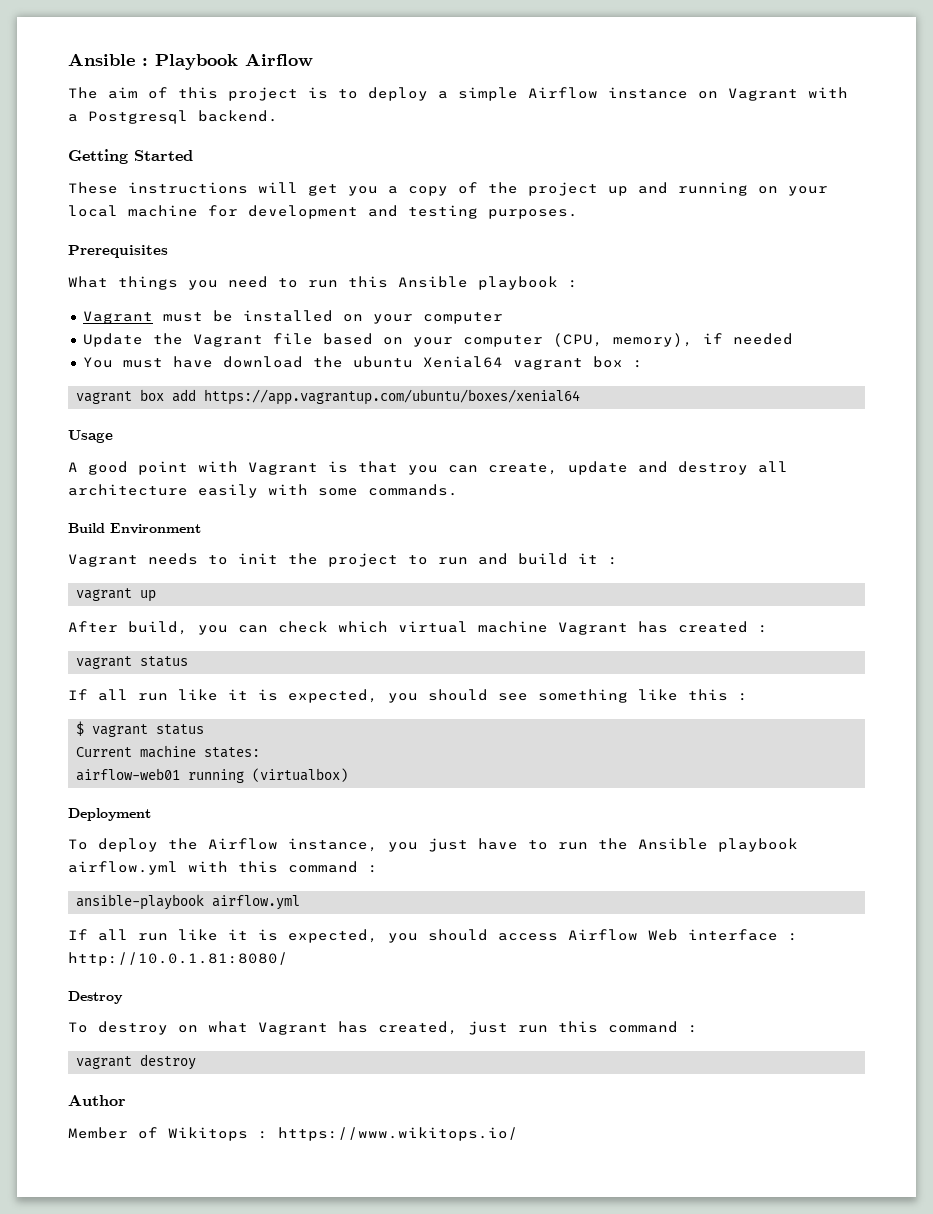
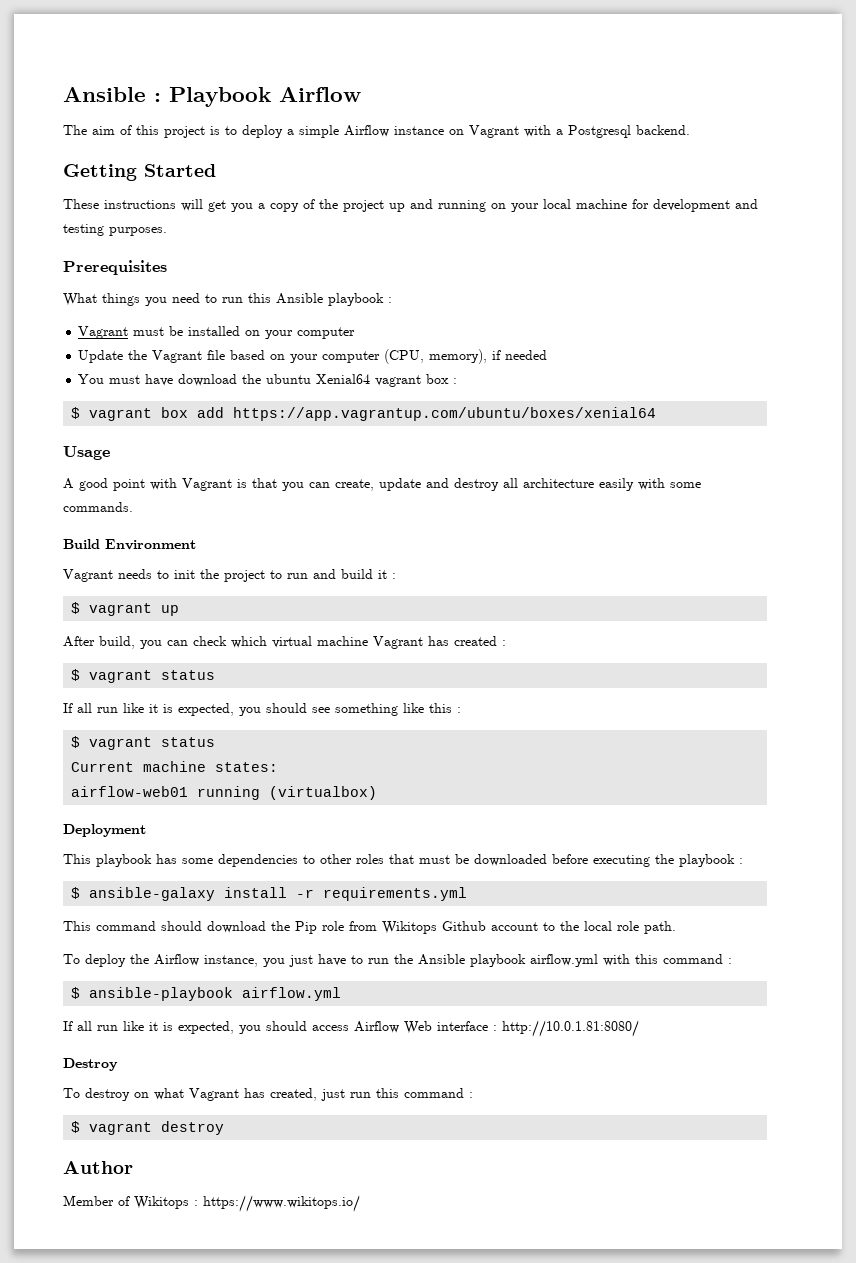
(643, 364) none -> [71,407,81,419] $
(618, 561) none -> [71,602,81,614] $
(768, 629) none -> [71,669,81,681] $
(151, 814) none -> [63,854,743,867] [71,887,468,901] [63,921,676,934] // This playbook has some dependencies to other roles that must be downloaded before executing the playbook : // $ ansible-galaxy install -r requirements.yml // This command should download the Pip role from Wikitops Github account to the local role path.
(378, 869) none -> [71,987,81,999] $
(698, 1029) none -> [71,1121,81,1133] $

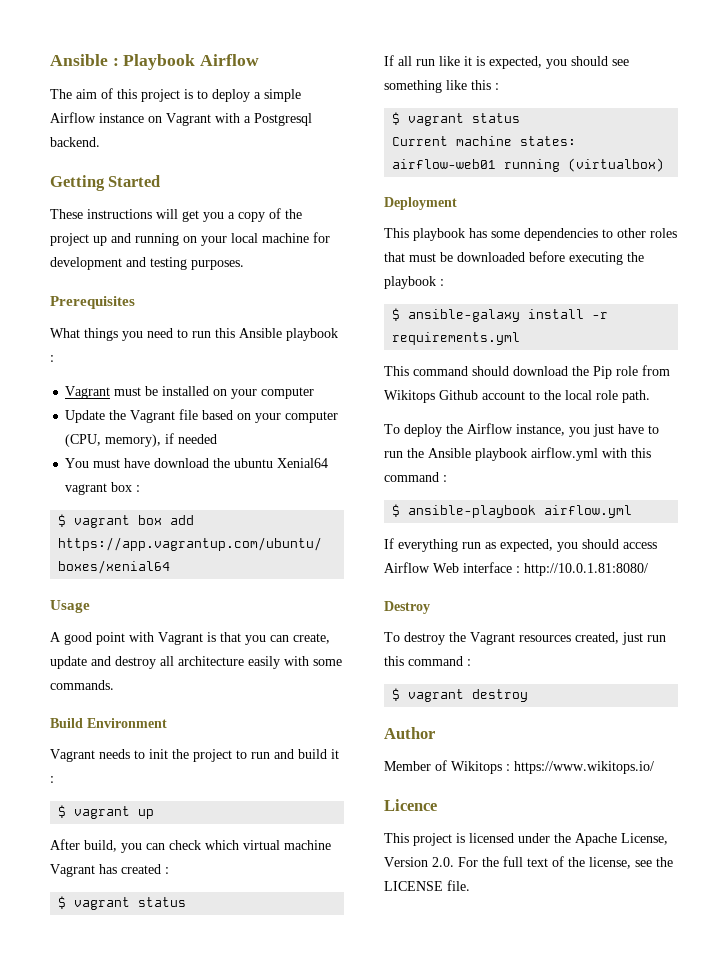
[77,1021,173,1031] all run like it is -> [398,539,496,552] everything run as
[134,1088,265,1101] on what Vagrant has -> [449,632,571,645] the Vagrant resources
(360, 1203) none -> [384,799,437,811] [384,833,668,846] [384,856,673,869] [384,880,470,891] // Licence // This project is licensed under the Apache License, Version 2.0. For the full text of the license, see the LICENSE file.

